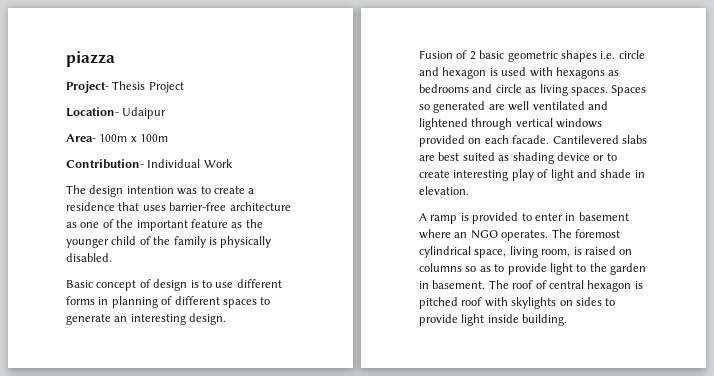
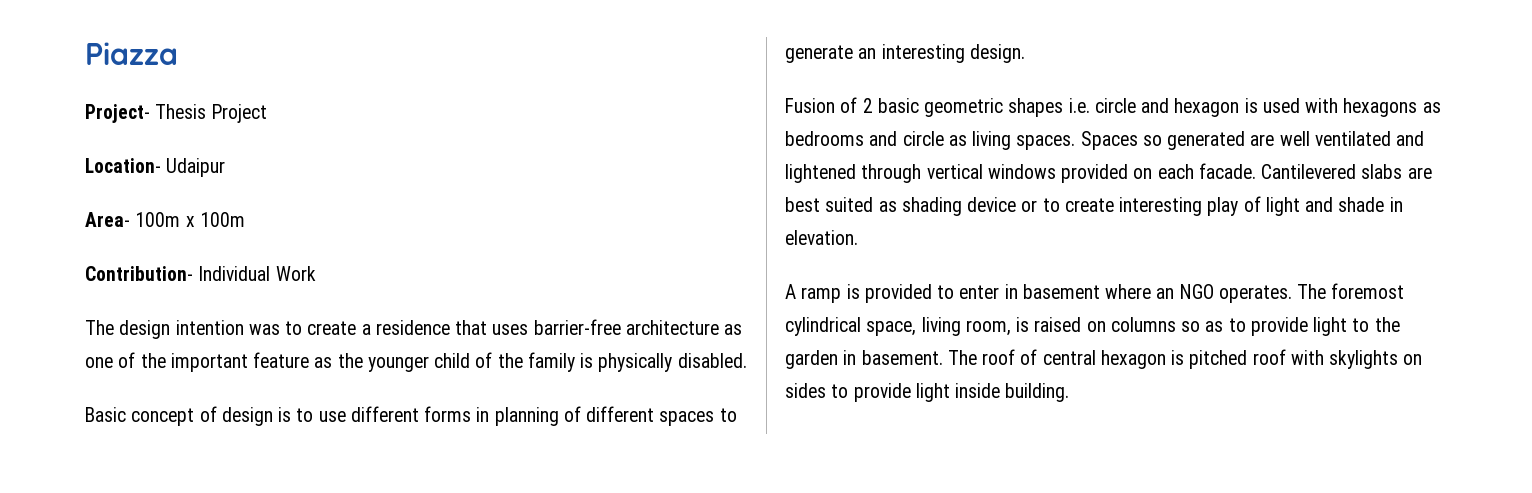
[66,51,115,67] piazza -> [85,42,178,65] Piazza

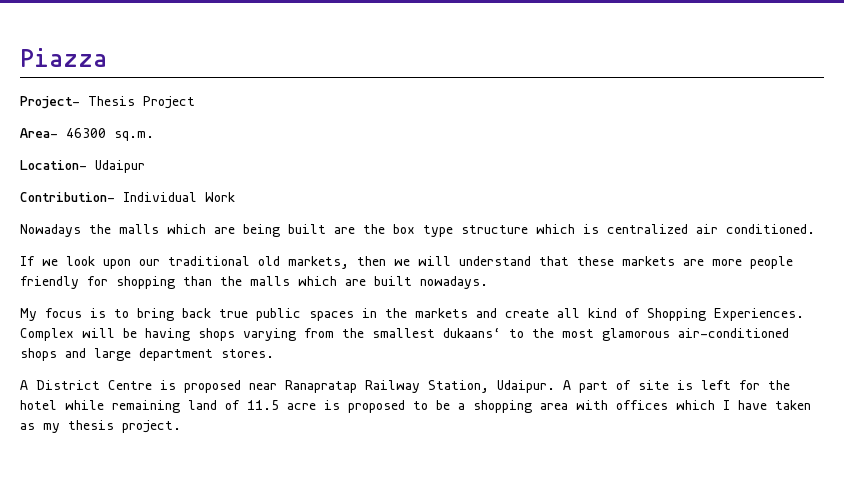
(267, 113) none -> [20,128,154,141] // Area- 46300 sq.m.
[85,212,245,227] // Area- 100m x 100m -> (145, 166) none
[85,319,743,339] [85,352,747,372] [85,406,737,426] [785,44,1025,63] [785,97,1441,117] [785,131,1425,150] [785,163,1432,183] [785,196,1403,216] [785,230,858,245] [785,283,1405,303] [785,317,1400,336] [785,349,1423,369] [785,383,1070,402] The design intention was to create a residence that uses barrier-free architecture as one of the important feature as the younger child of the family is physically disabled. // Basic concept of design is to use different forms in planning of different spaces to generate an interesting design. // Fusion of 2 basic geometric shapes i.e. circle and hexagon is used with hexagons as bedrooms and circle as living spaces. Spaces so generated are well ventilated and lightened through vertical windows provided on each facade. Cantilevered slabs are best suited as shading device or to create interesting play of light and shade in elevation. // A ramp is provided to enter in basement where an NGO operates. The foremost cylindrical space, living room, is raised on columns so as to provide light to the garden in basement. The roof of central hexagon is pitched roof with skylights on sides to provide light inside building. -> [20,224,815,237] [20,256,793,269] [20,276,488,289] [20,308,804,321] [20,328,789,341] [20,348,274,361] [20,380,790,393] [20,400,811,413] [20,420,181,433] Nowadays the malls which are being built are the box type structure which is centralized air conditioned. // If we look upon our traditional old markets, then we will understand that these markets are more people friendly for shopping than the malls which are built nowadays. // My focus is to bring back true public spaces in the markets and create all kind of Shopping Experiences. Complex will be having shops varying from the smallest dukaans‘ to the most glamorous air-conditioned shops and large department stores. // A District Centre is proposed near Ranapratap Railway Station, Udaipur. A part of site is left for the hotel while remaining land of 11.5 acre is proposed to be a shopping area with offices which I have taken as my thesis project.

